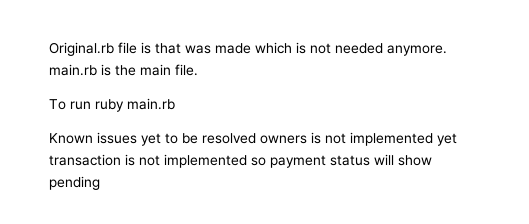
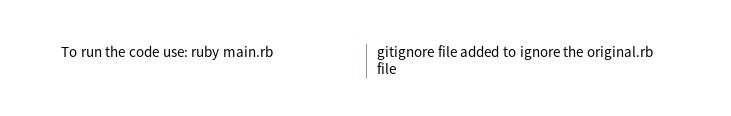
[49,42,447,56] [49,64,198,76] [49,98,175,112] [49,132,457,146] [49,154,432,168] [49,176,100,190] Original.rb file is that was made which is not needed anymore. main.rb is the main file. // To run ruby main.rb // Known issues yet to be resolved owners is not implemented yet transaction is not implemented so payment status will show pending -> [61,45,273,60] [377,45,653,60] [377,62,396,74] To run the code use: ruby main.rb // gitignore file added to ignore the original.rb file

